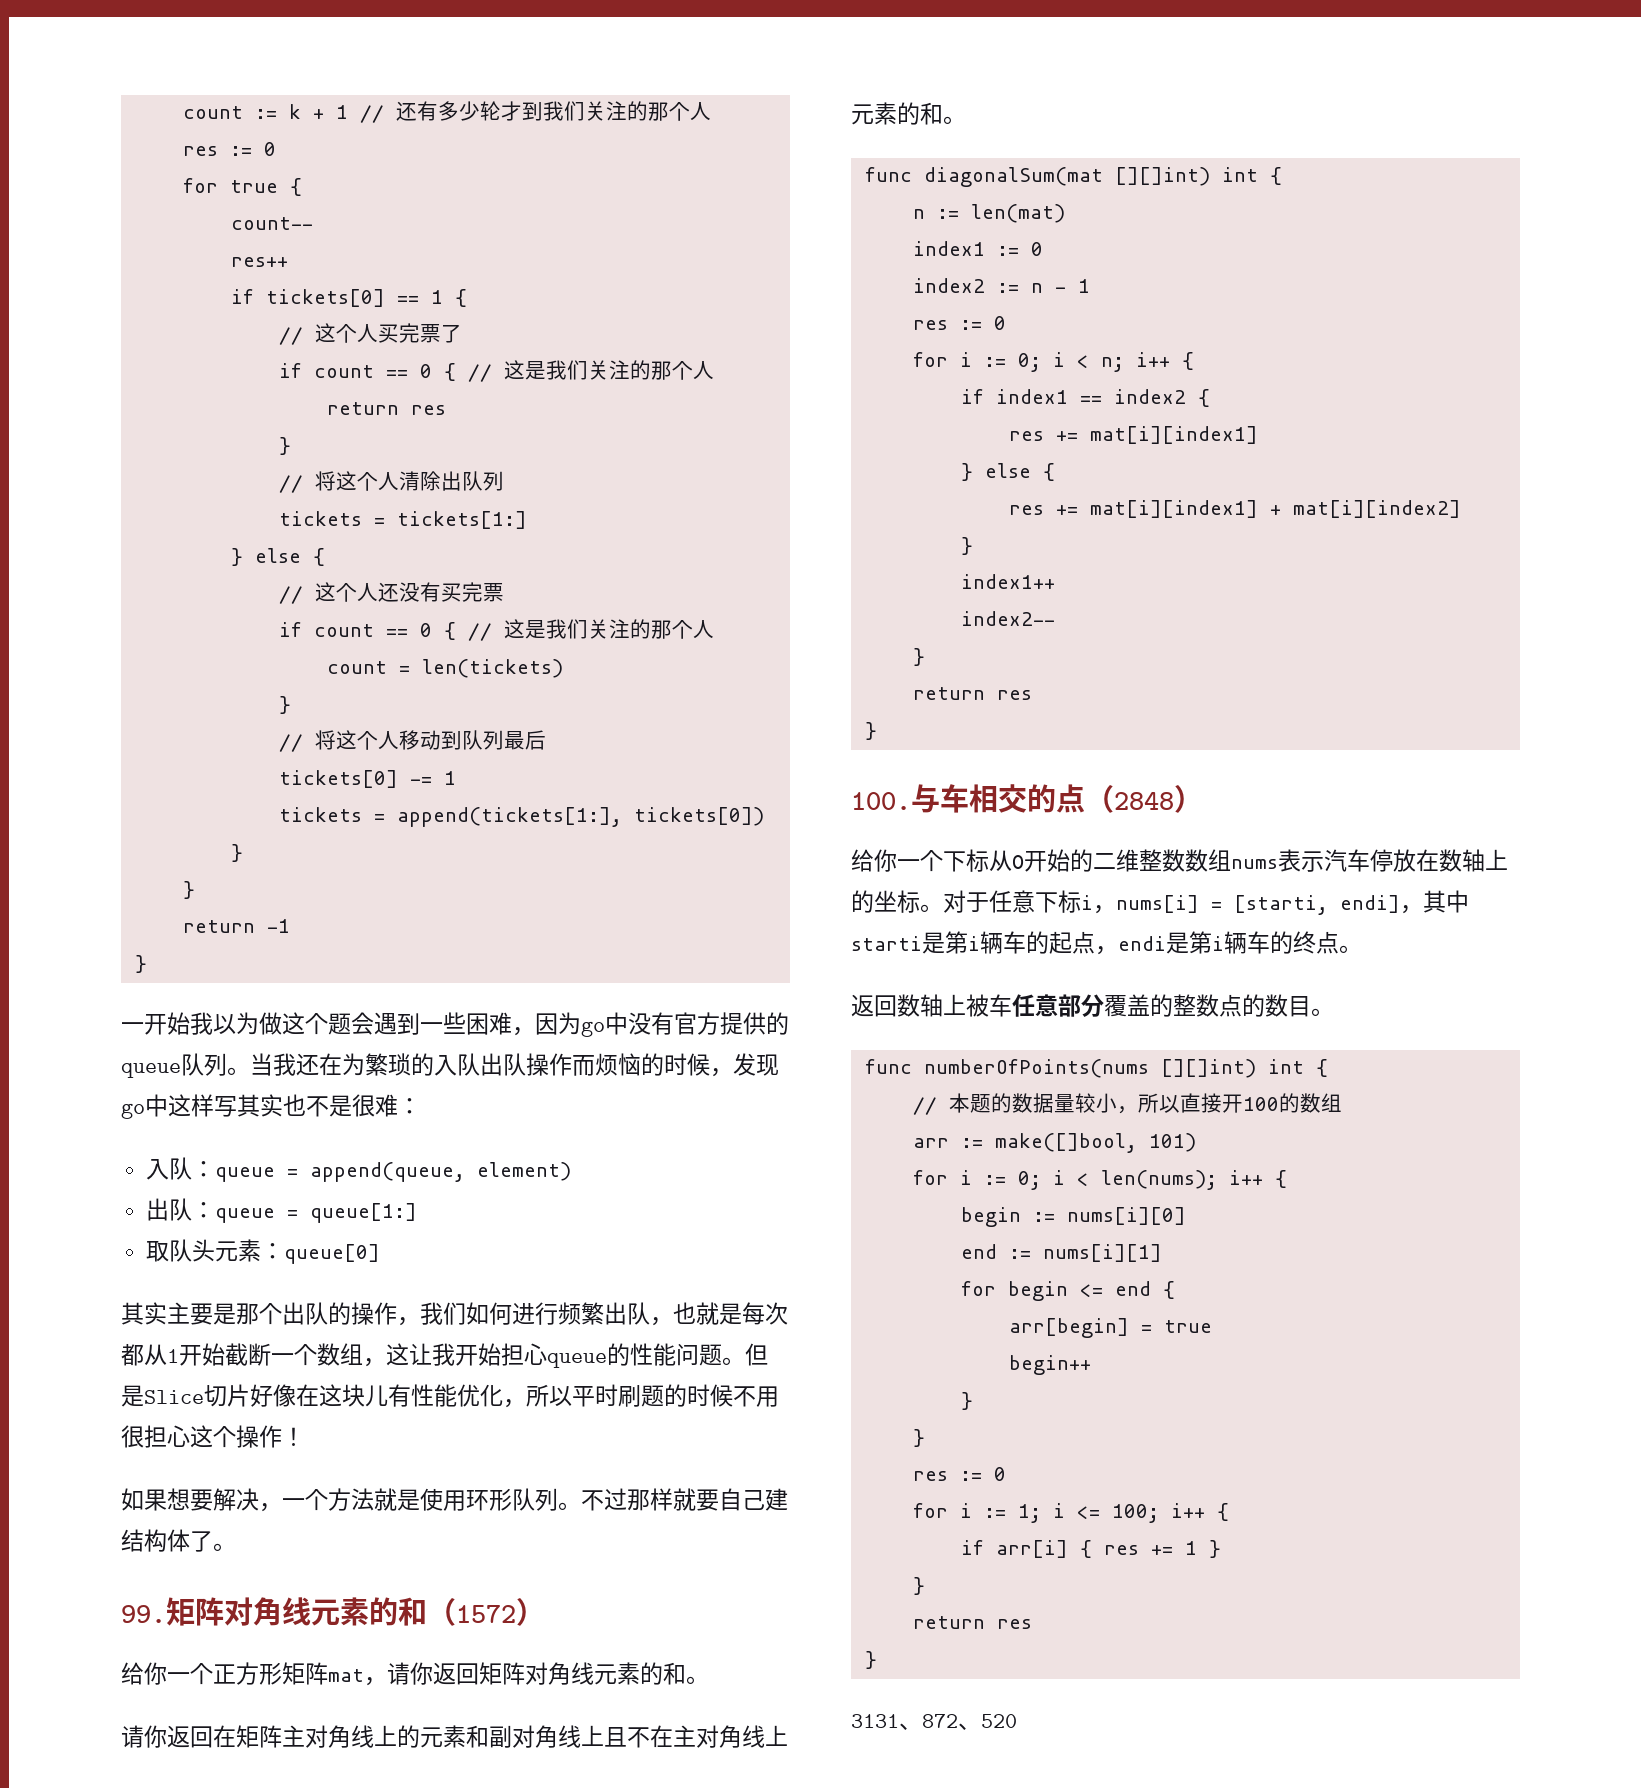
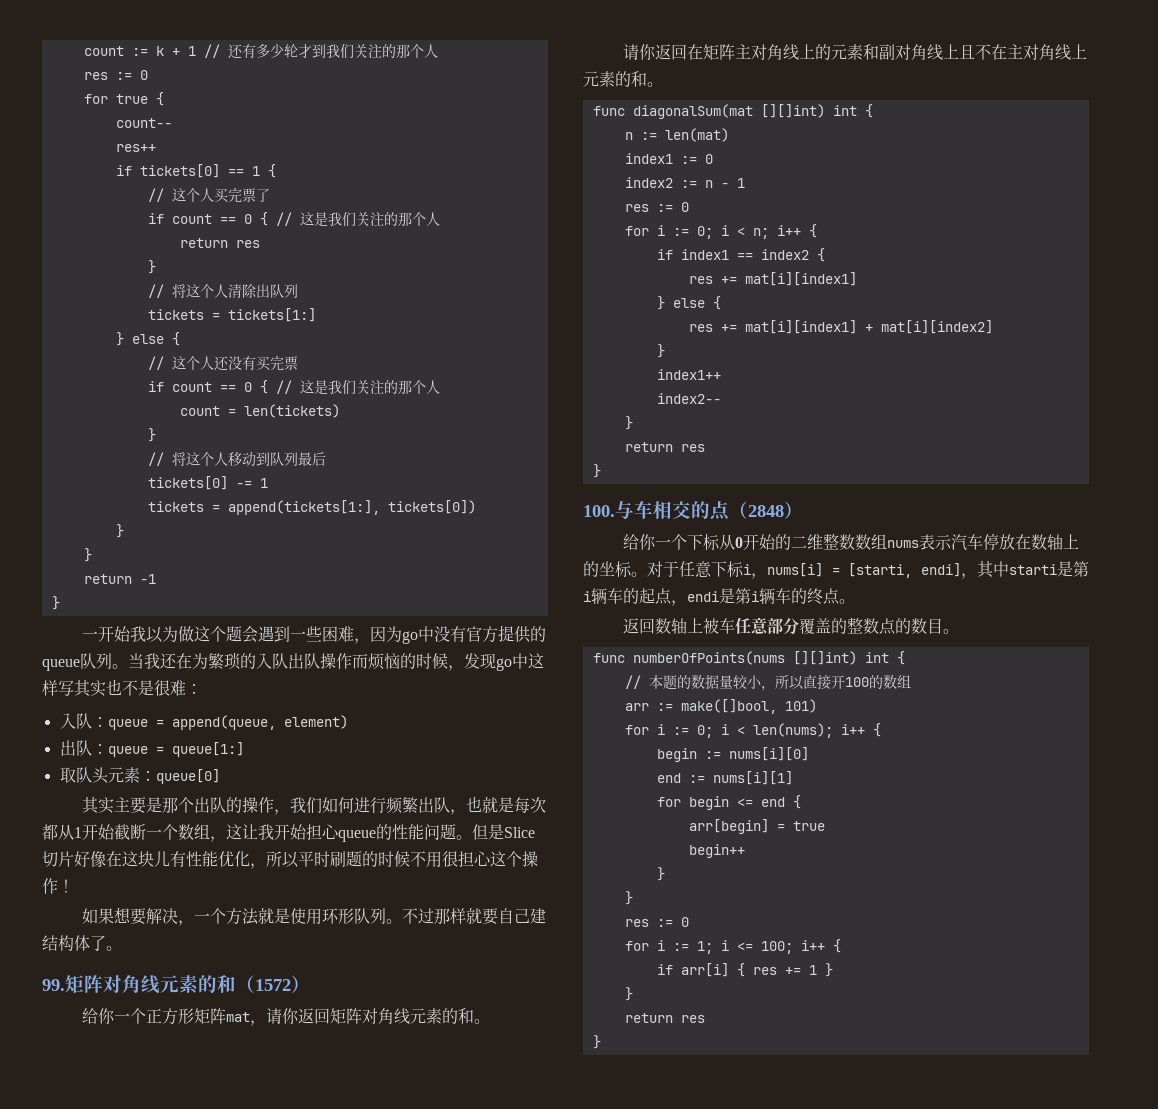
[851,1714,1017,1730] // 3131、872、520 -> (601, 1042) none

